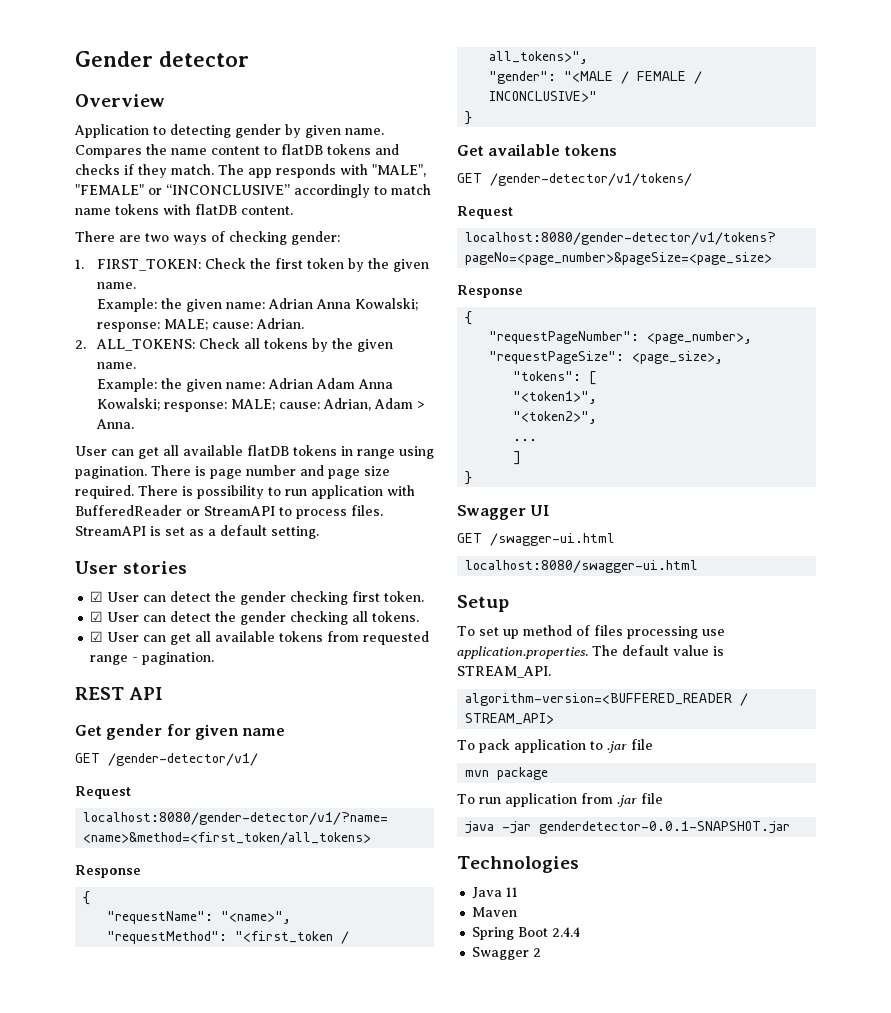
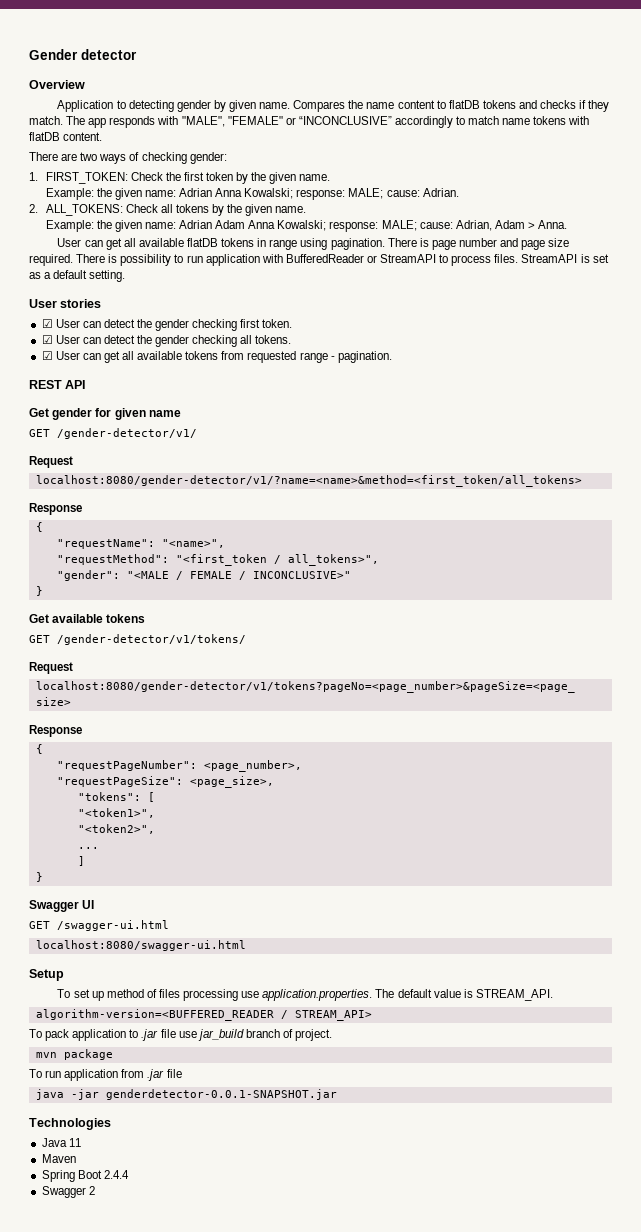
(653, 744) none -> [178,1029,333,1041] use jar_build branch of project.

